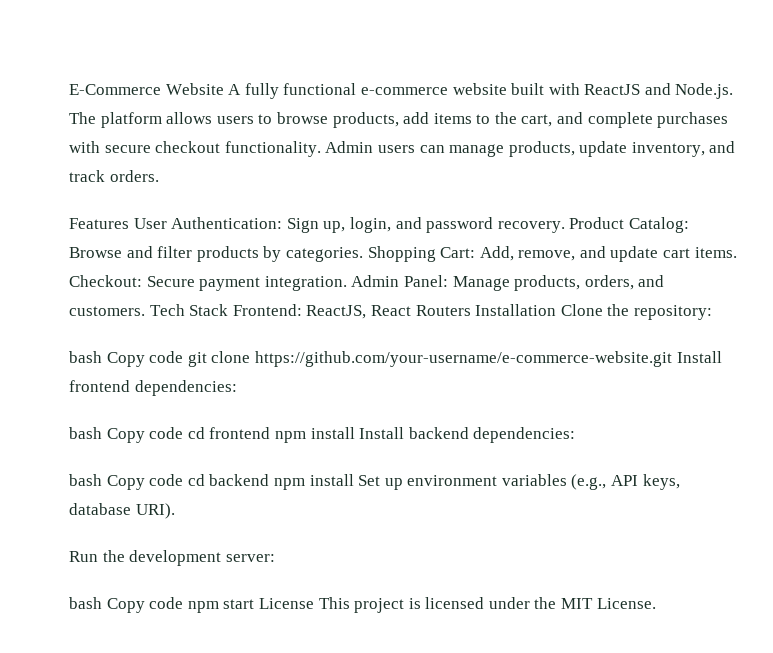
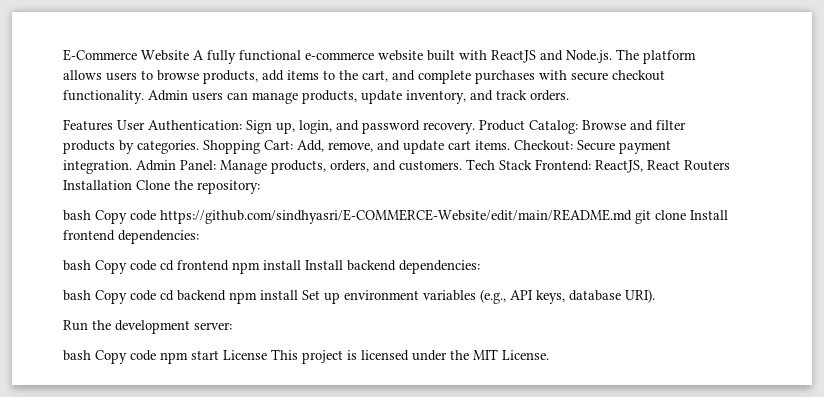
(184, 357) none -> [160,209,632,224] https://github.com/sindhyasri/E-COMMERCE-Website/edit/main/README.md
[254,351,672,367] https://github.com/your-username/e-commerce-website.git -> (686, 215) none

